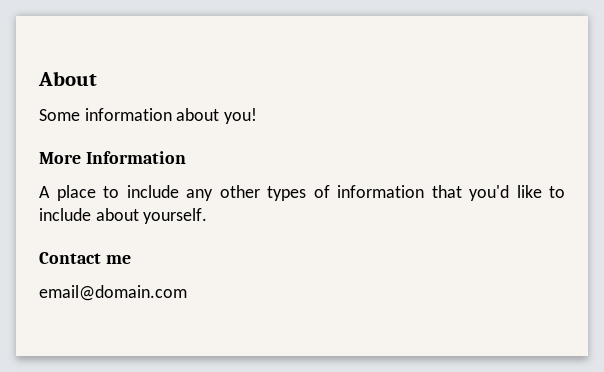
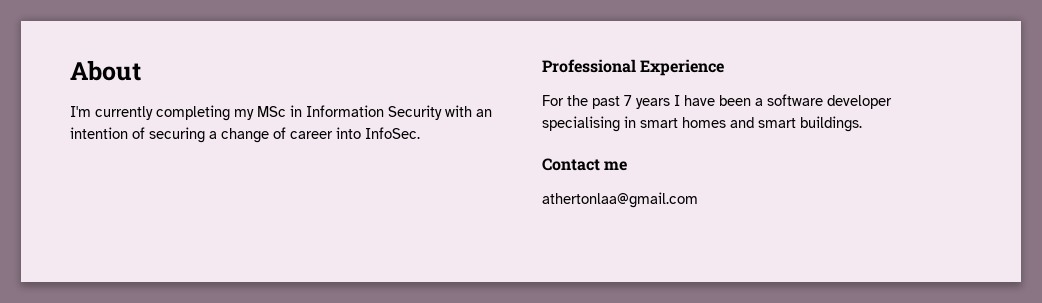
[39,108,258,124] [39,151,186,164] [39,185,565,201] [39,208,208,224] Some information about you! // More Information // A place to include any other types of information that you'd like to include about yourself. -> [70,105,492,121] [70,127,420,143] [542,59,725,76] [542,94,892,109] [542,116,862,132] I'm currently completing my MSc in Information Security with an intention of securing a change of career into InfoSec. // Professional Experience // For the past 7 years I have been a software developer specialising in smart homes and smart buildings.
[39,285,187,301] email@domain.com -> [542,192,698,208] athertonlaa@gmail.com

